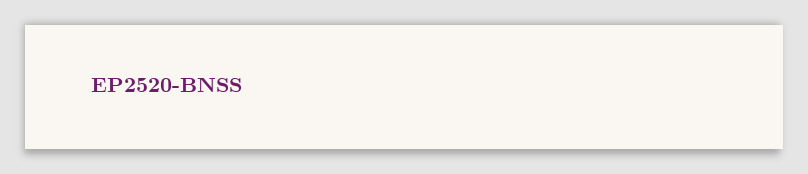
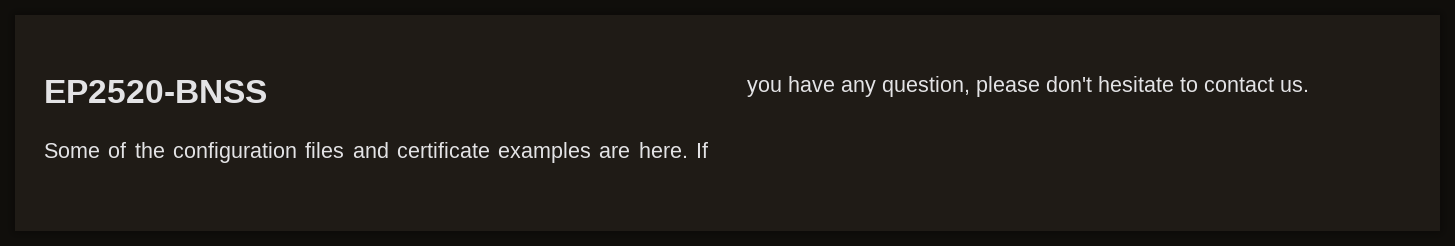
(242, 84) none -> [44,142,708,163] [747,76,1309,97] // Some of the configuration files and certificate examples are here. If you have any question, please don't hesitate to contact us.

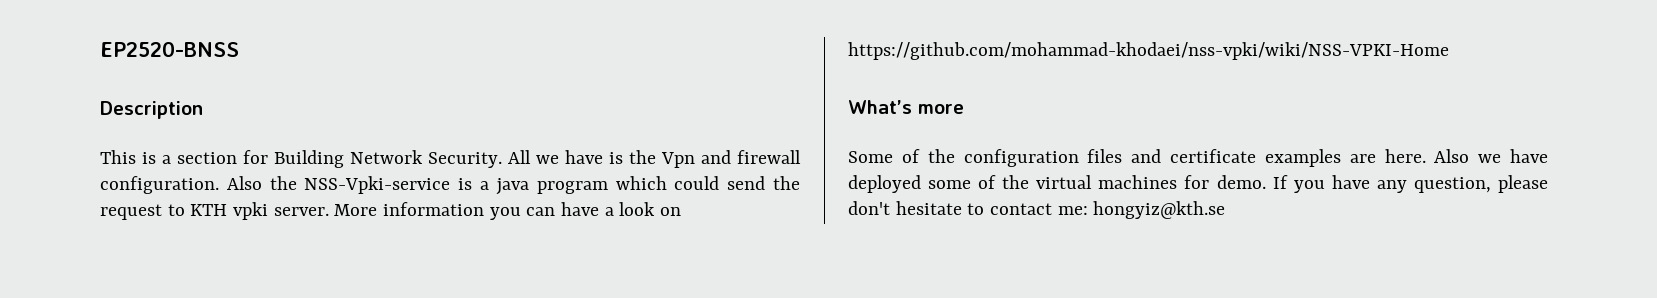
(267, 91) none -> [100,101,203,119] [100,150,801,168] [100,176,801,195] [100,202,682,220] [848,42,1449,60] [848,100,964,114] // Description // This is a section for Building Network Security. All we have is the Vpn and firewall configuration. Also the NSS-Vpki-service is a java program which could send the request to KTH vpki server. More information you can have a look on https://github.com/mohammad-khodaei/nss-vpki/wiki/NSS-VPKI-Home // What’s more
(688, 150) none -> [1434,149,1548,163] [848,175,1266,193] Also we have deployed some of the virtual machines for demo.
[1280,80,1309,92] us. -> [1057,201,1226,219] me: hongyiz@kth.se

